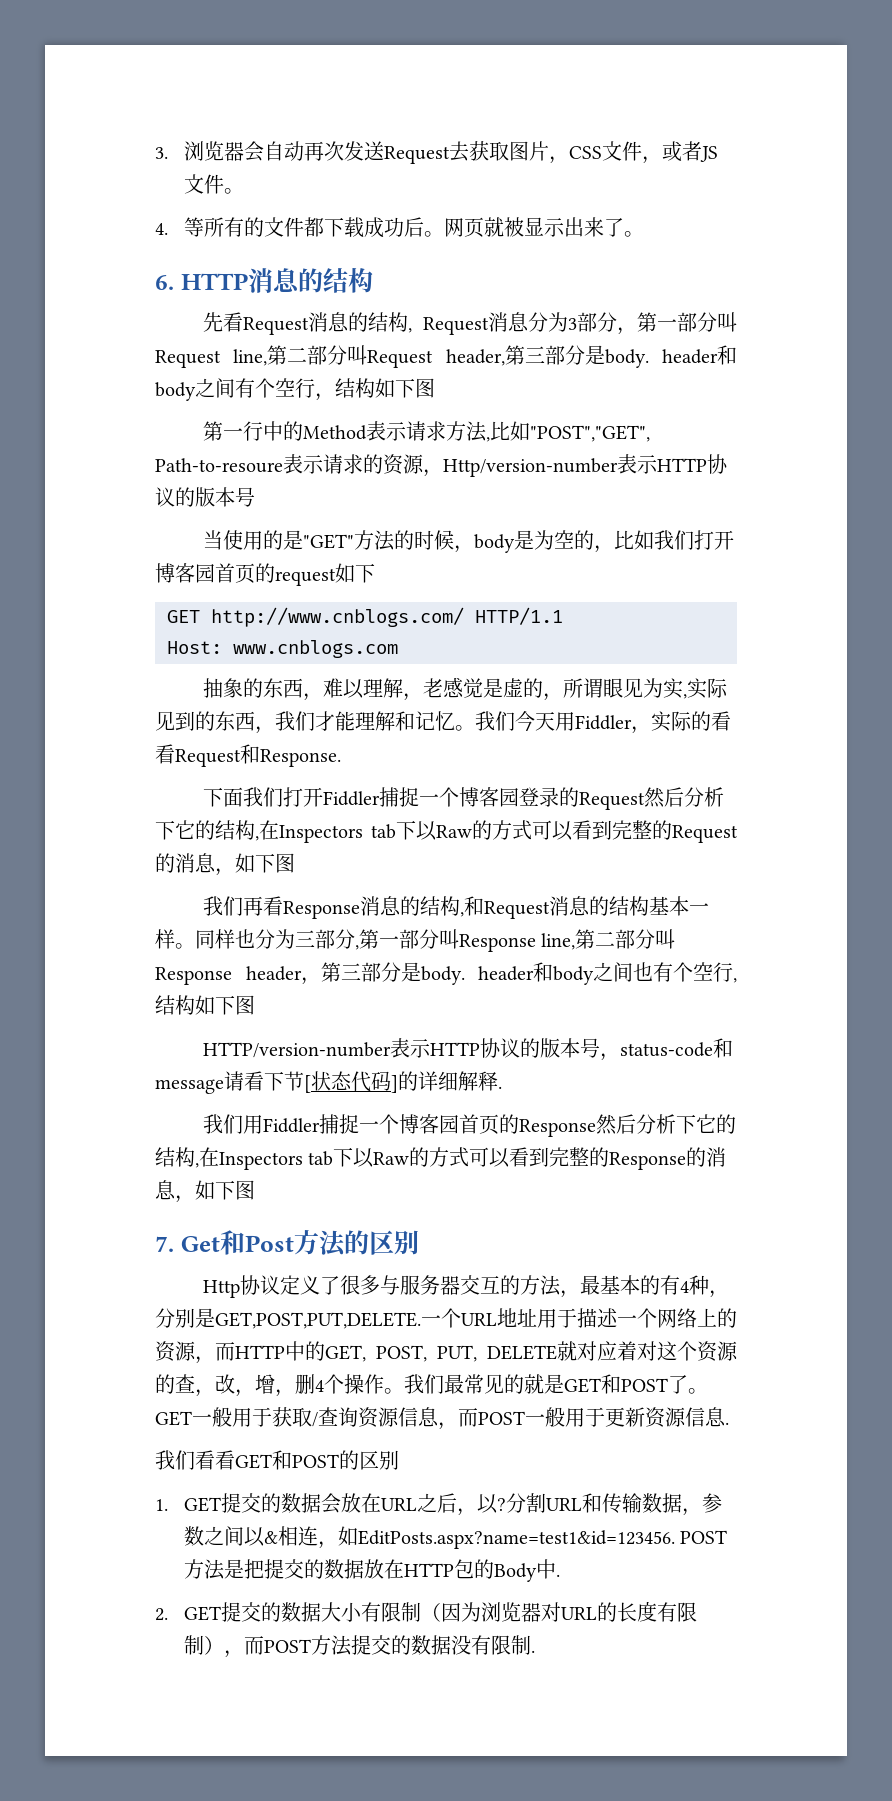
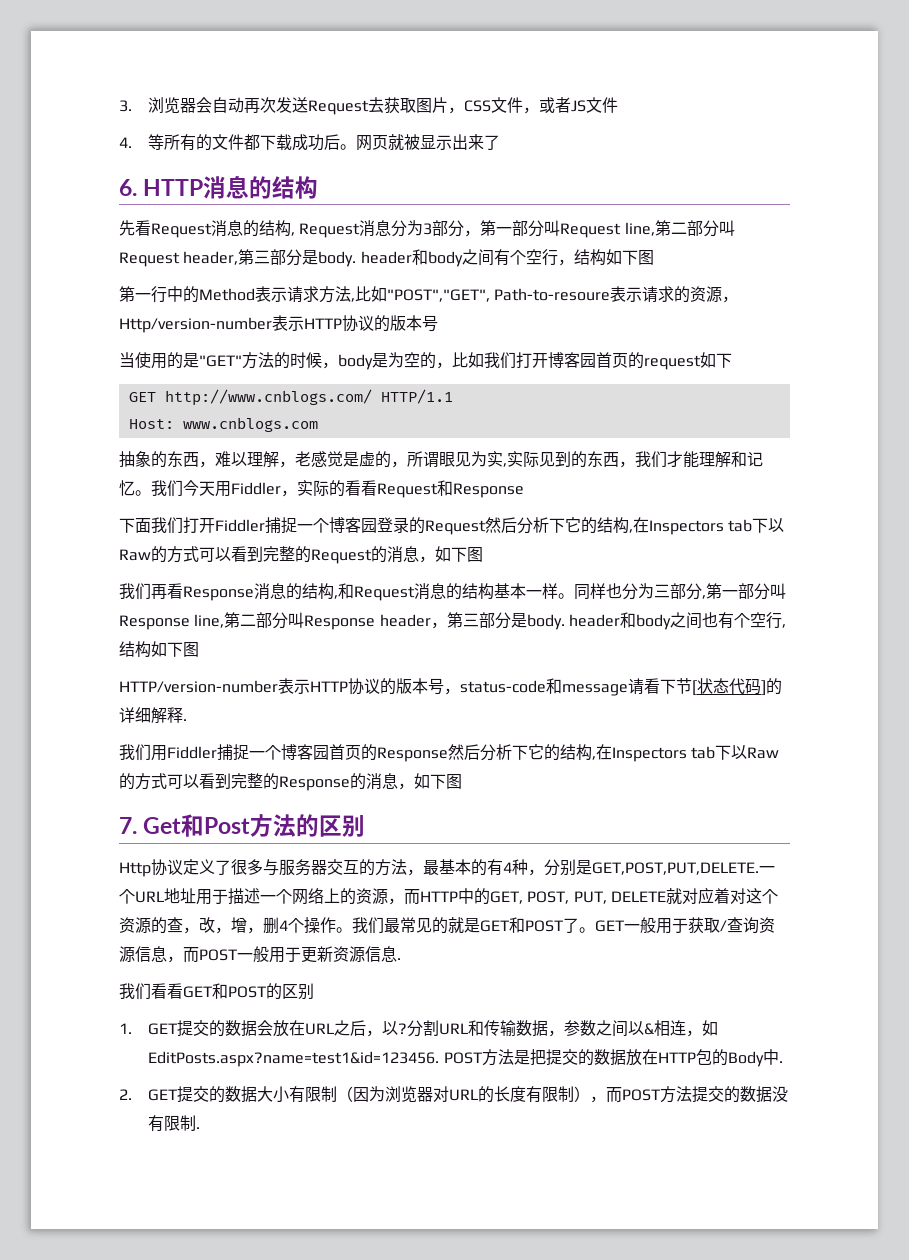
[223,188,244,194] 。 -> (619, 105) none
[623,231,644,237] 。 -> (501, 142) none
[260,749,341,767] Response. -> [453,483,524,498] Response

